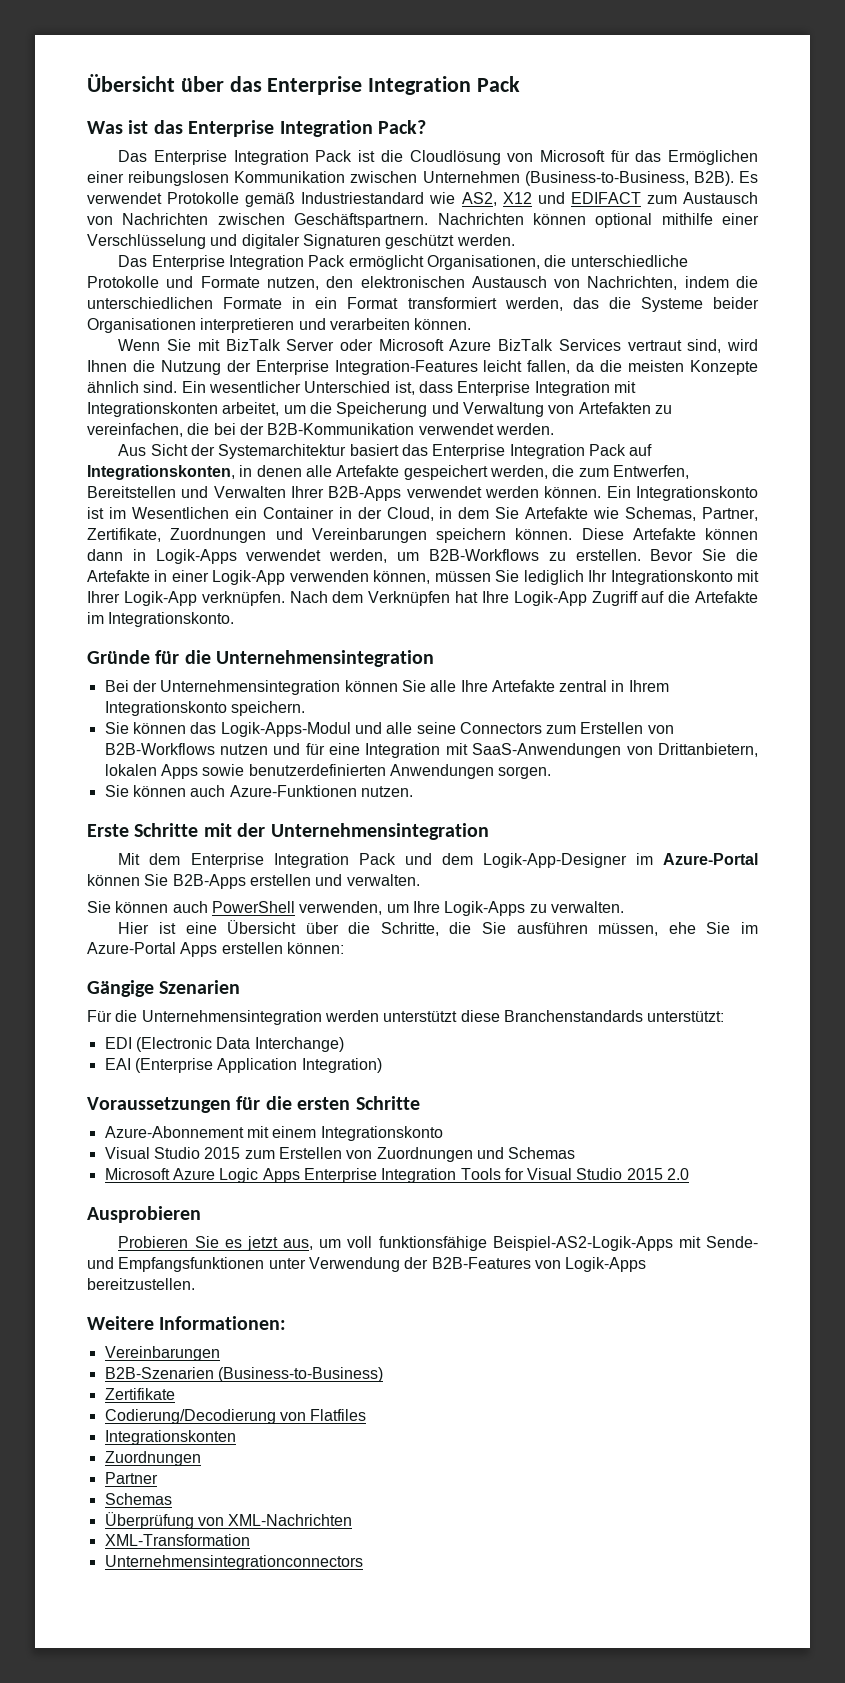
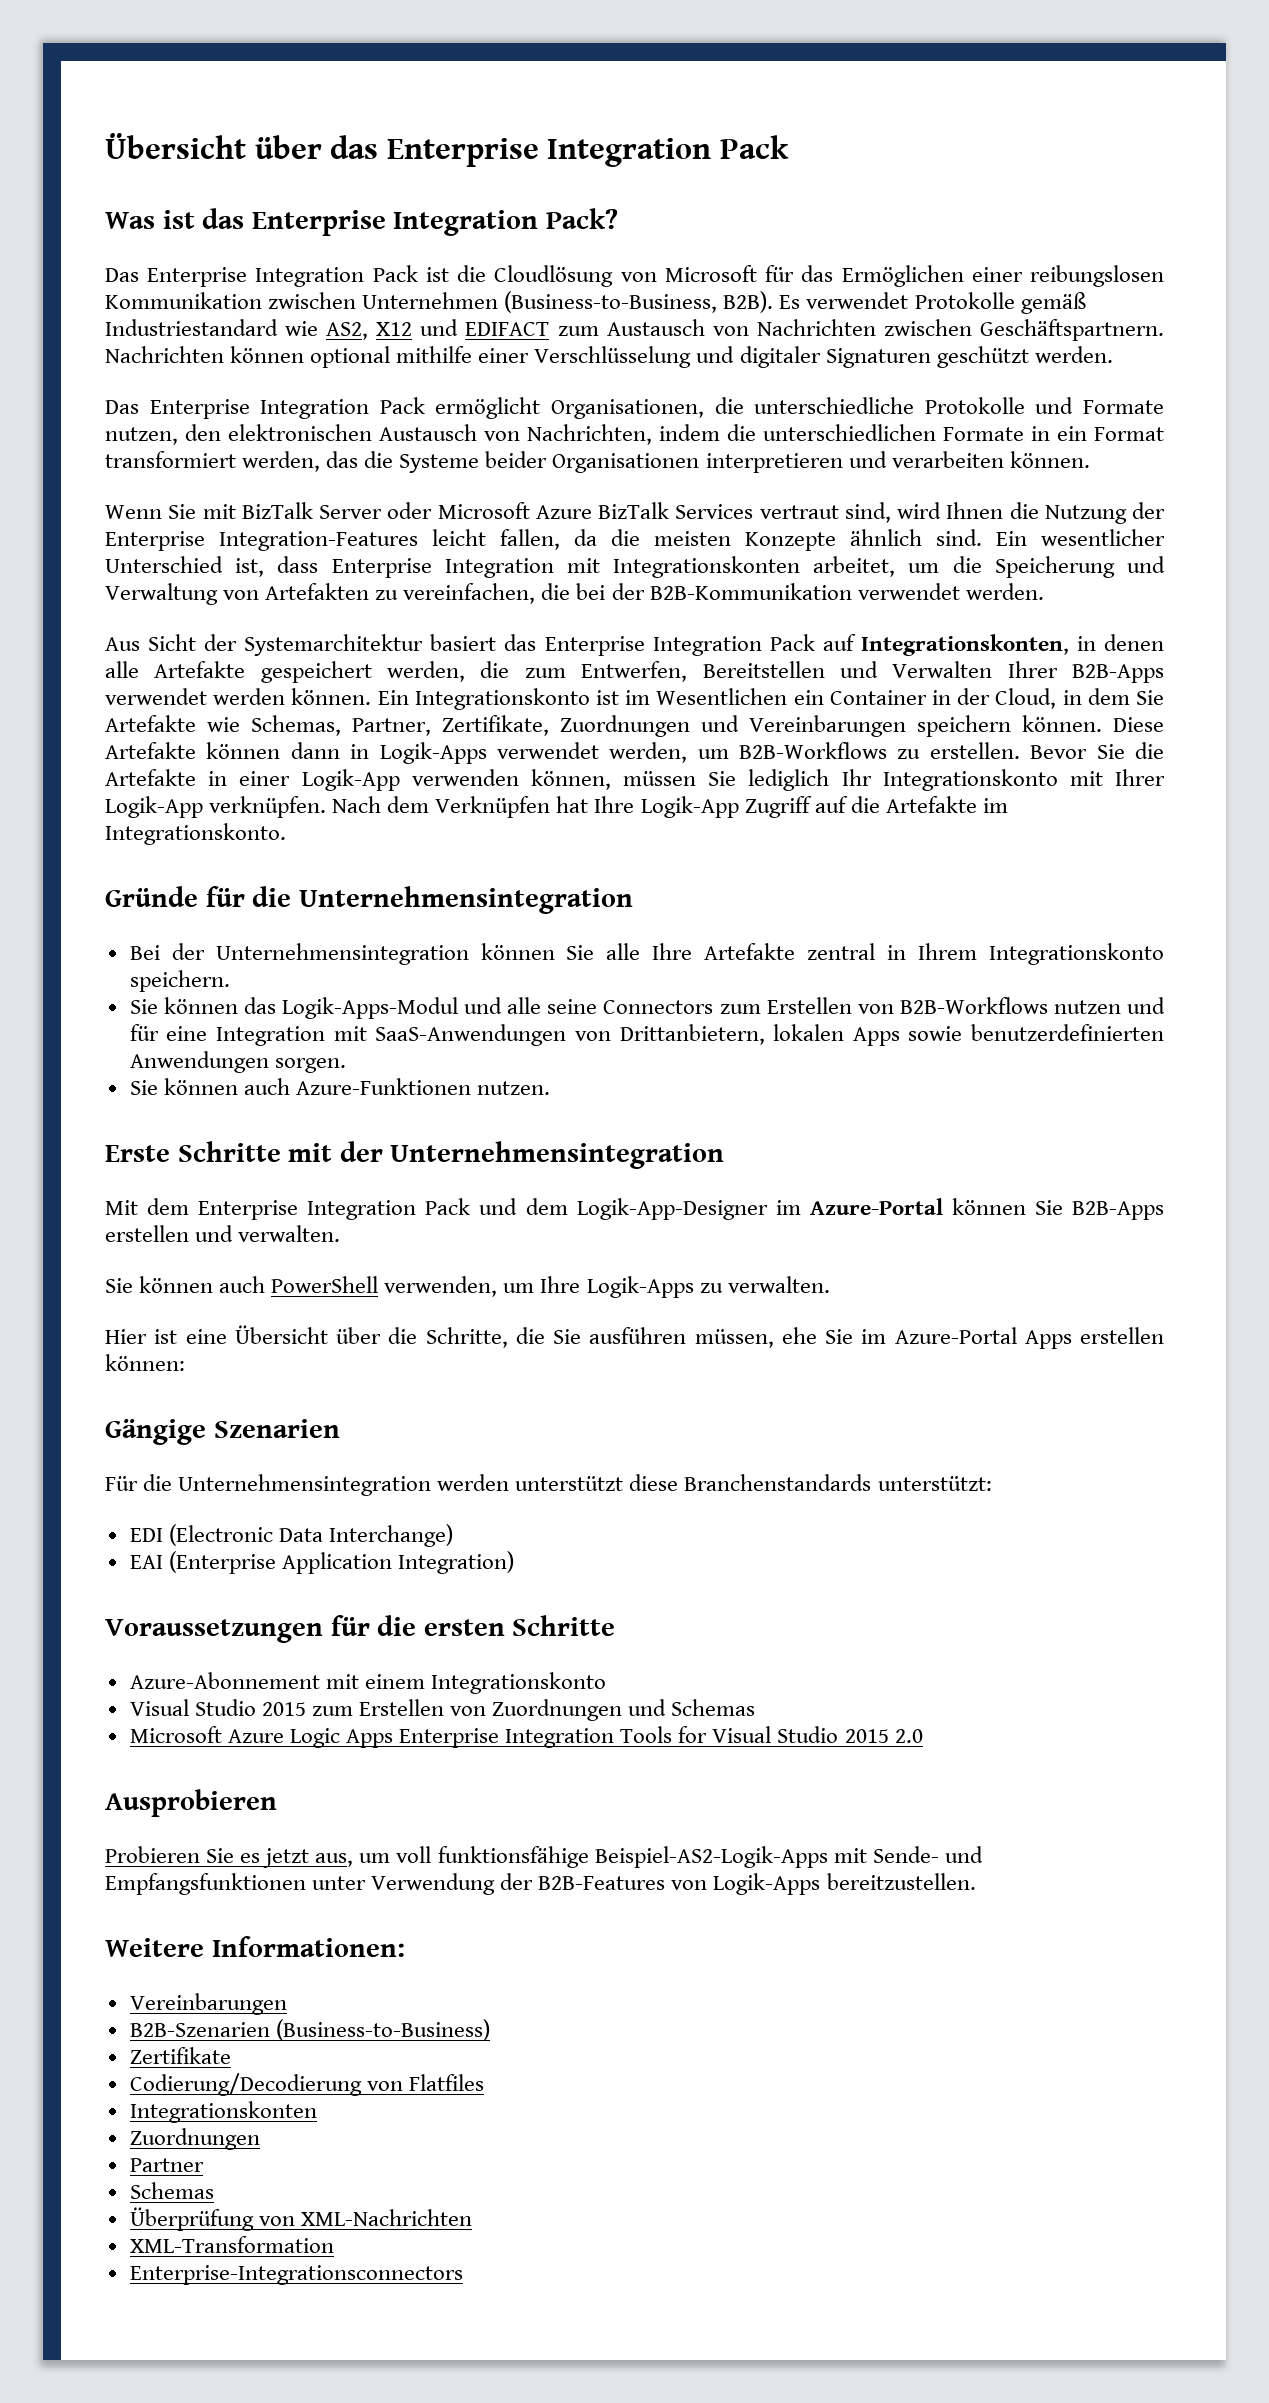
[104,1555,363,1570] Unternehmensintegrationconnectors -> [129,2265,463,2285] Enterprise-Integrationsconnectors

